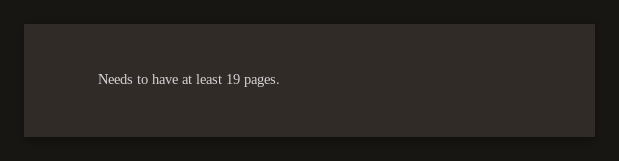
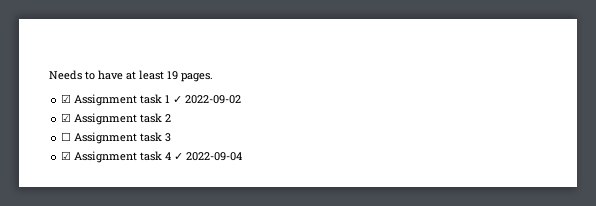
(280, 81) none -> [61,94,242,106] [61,113,172,125] [61,132,172,144] [61,151,243,163] // ☑ Assignment task 1 ✓ 2022-09-02 // ☑ Assignment task 2 // ☐ Assignment task 3 // ☑ Assignment task 4 ✓ 2022-09-04

